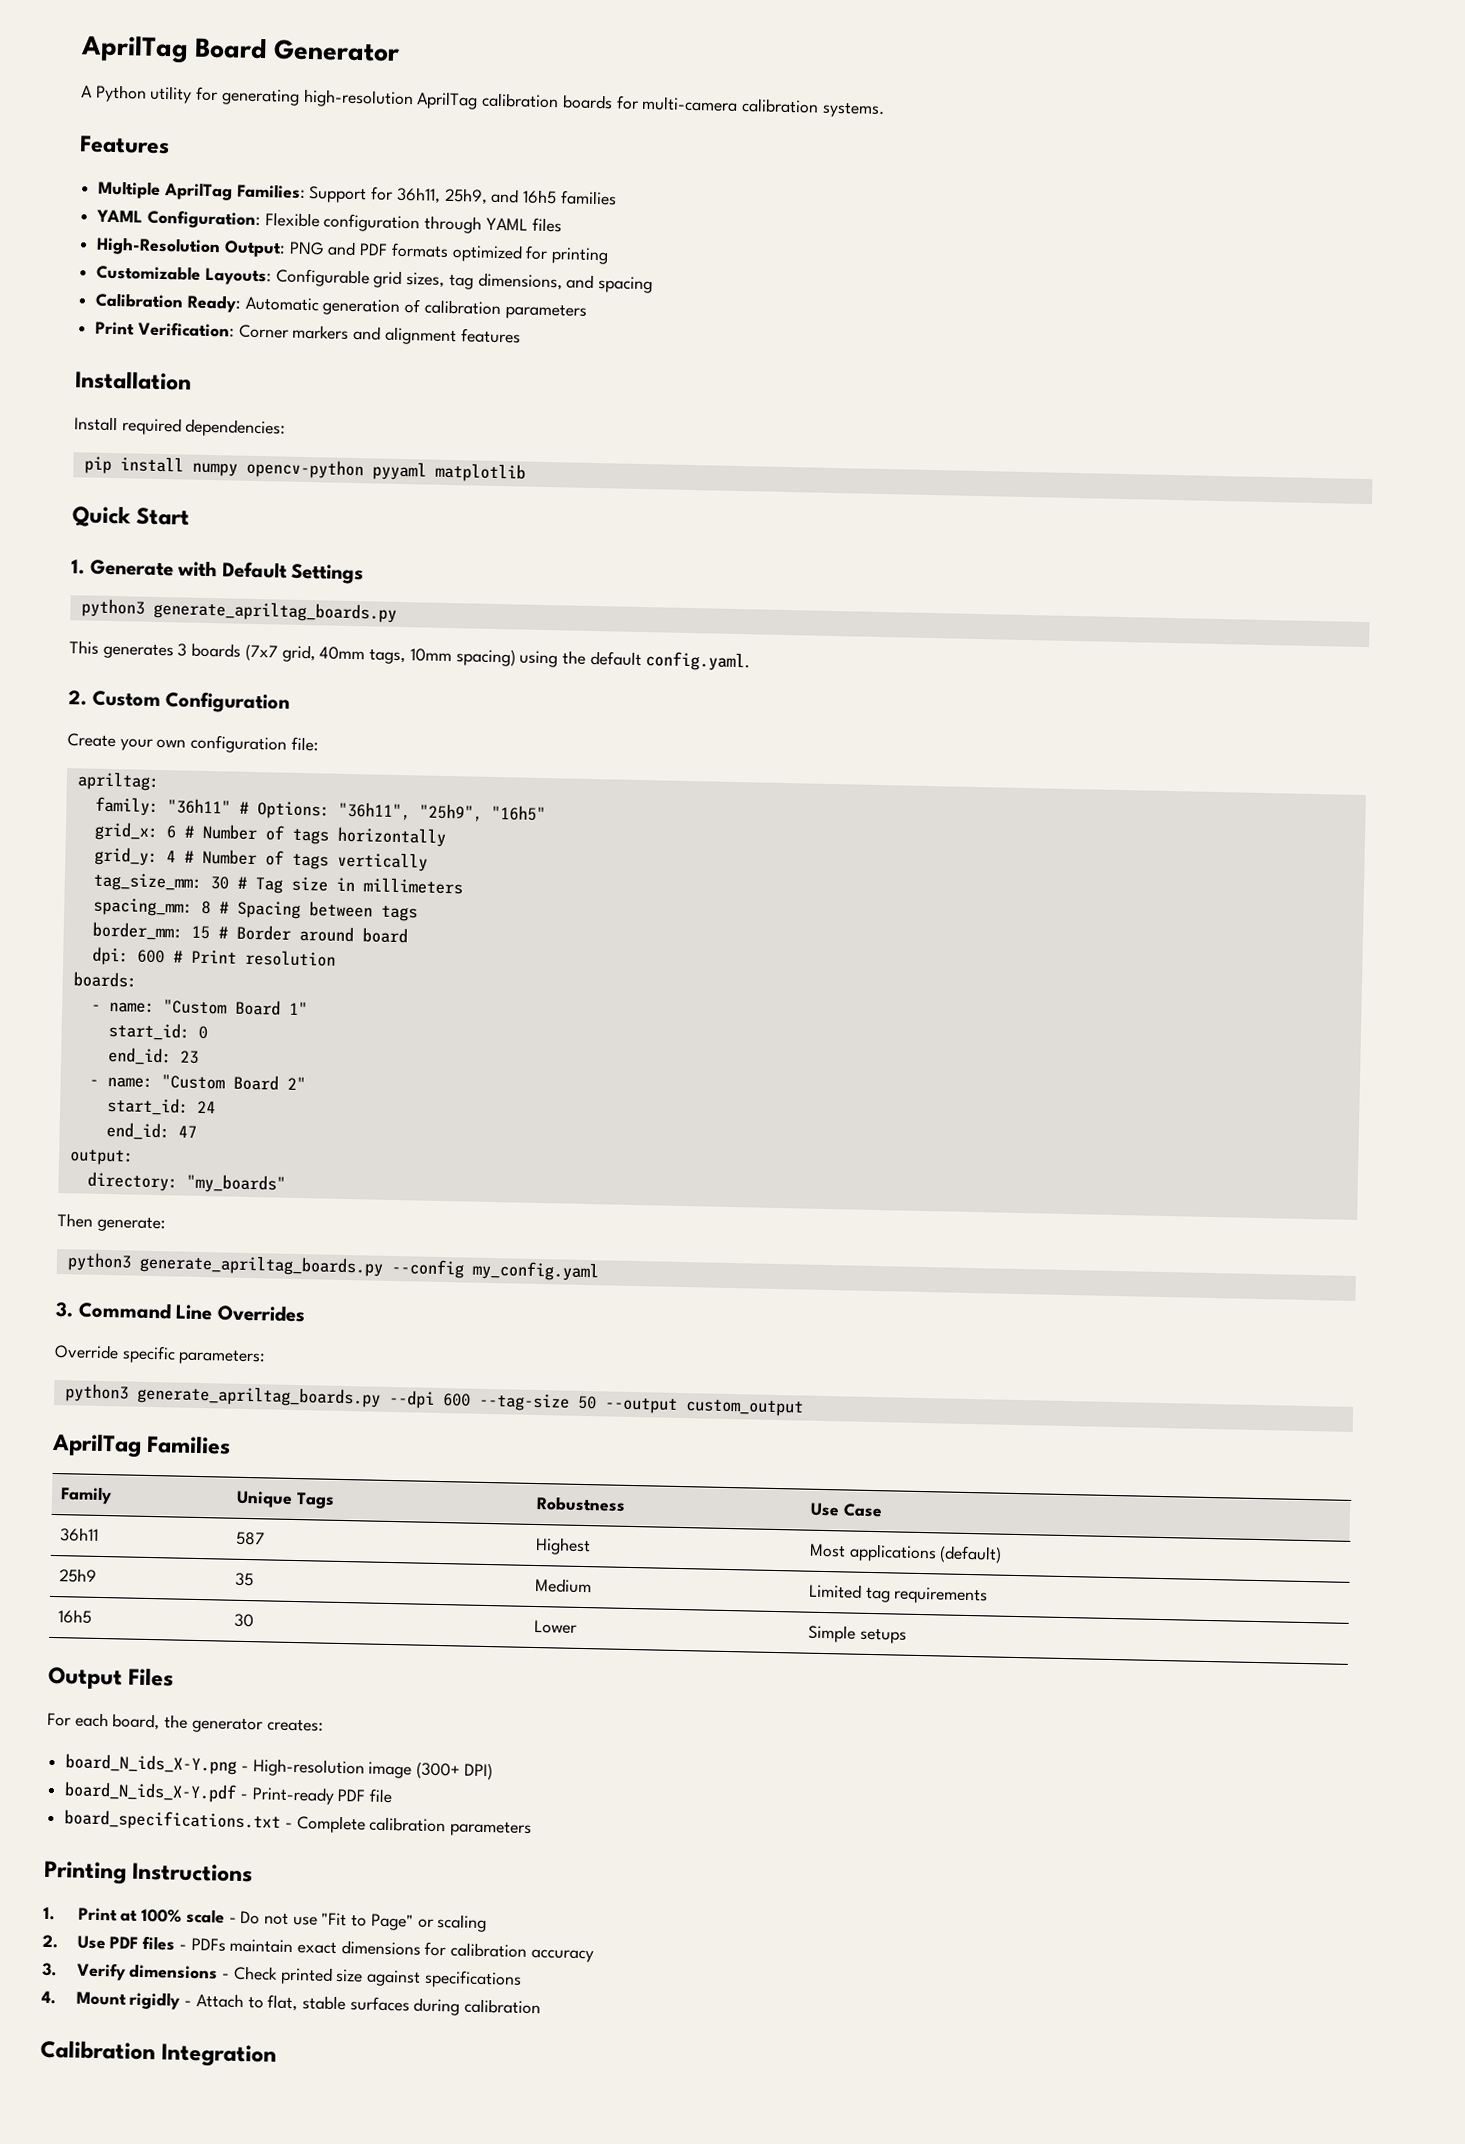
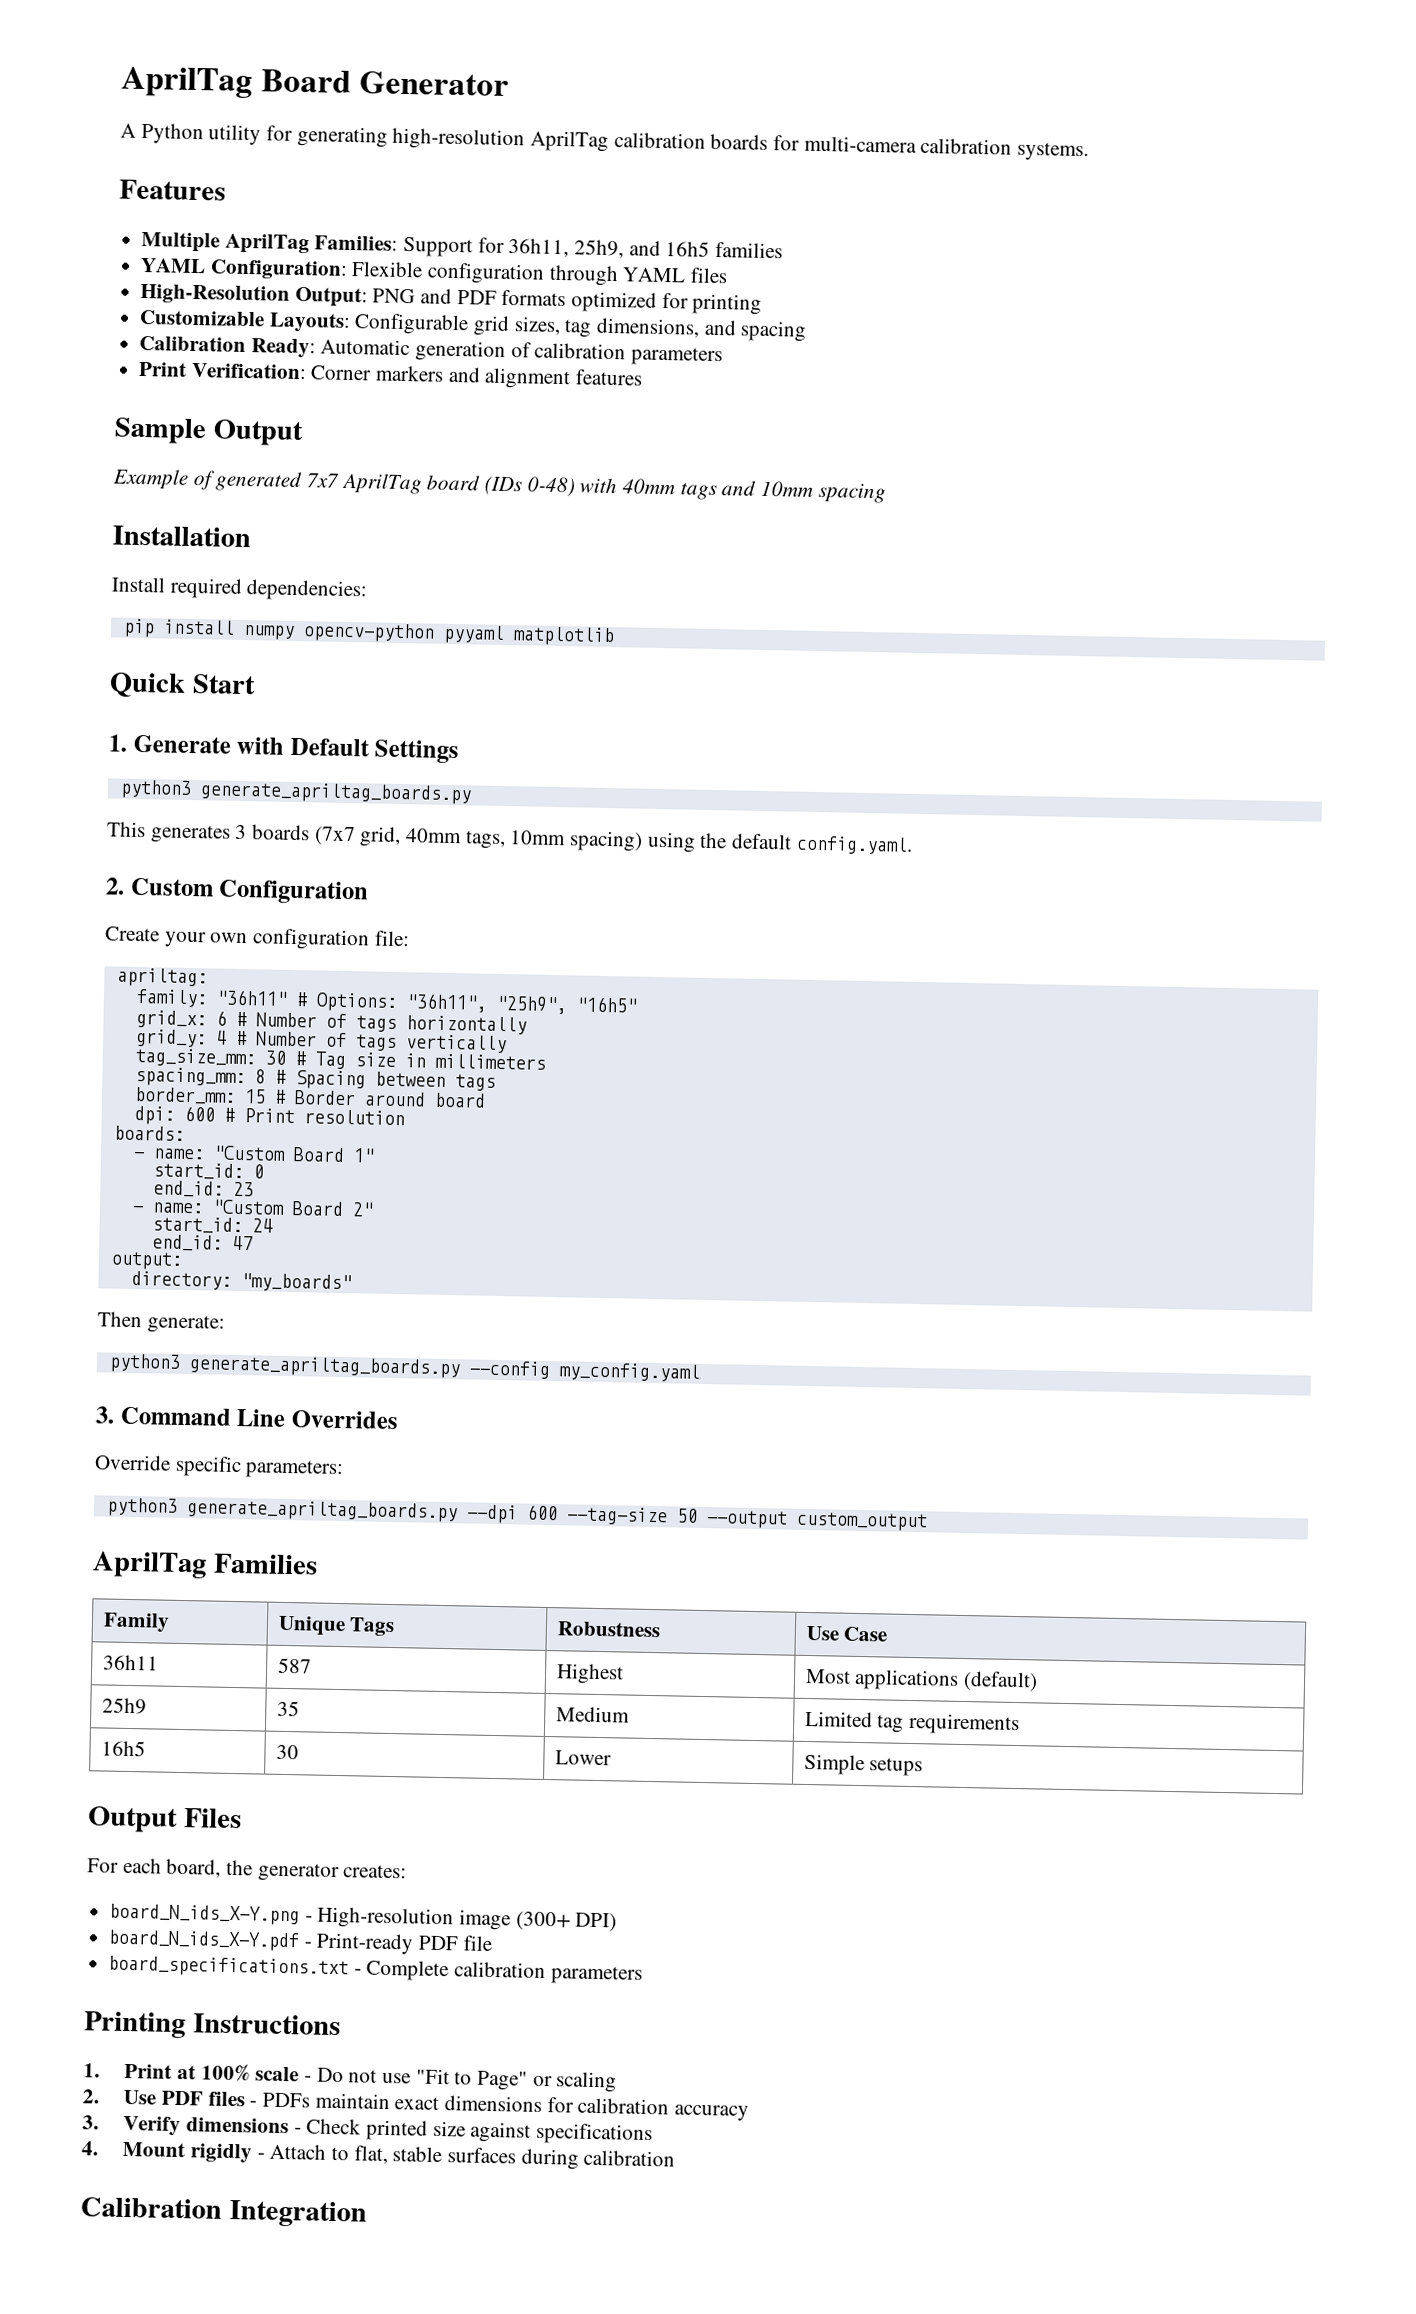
(521, 336) none -> [114,417,304,447] [112,468,886,504] // Sample Output // Example of generated 7x7 AprilTag board (IDs 0-48) with 40mm tags and 10mm spacing

